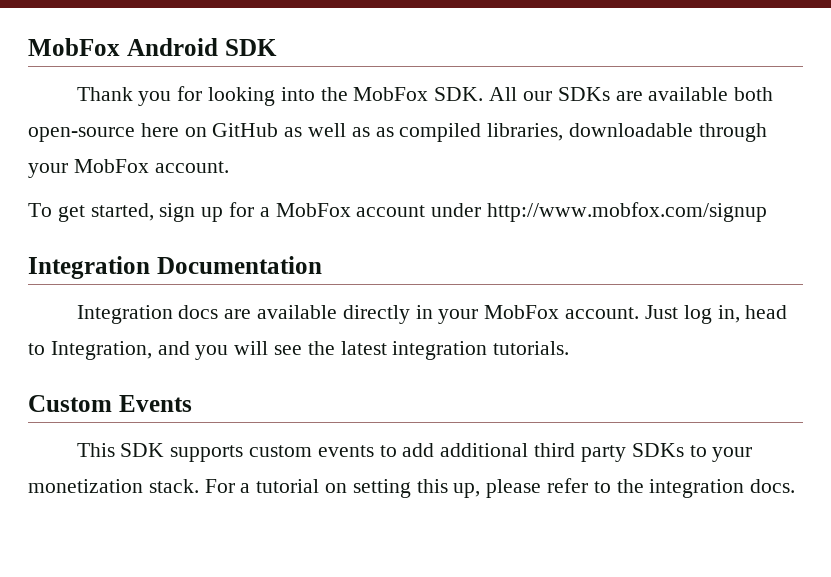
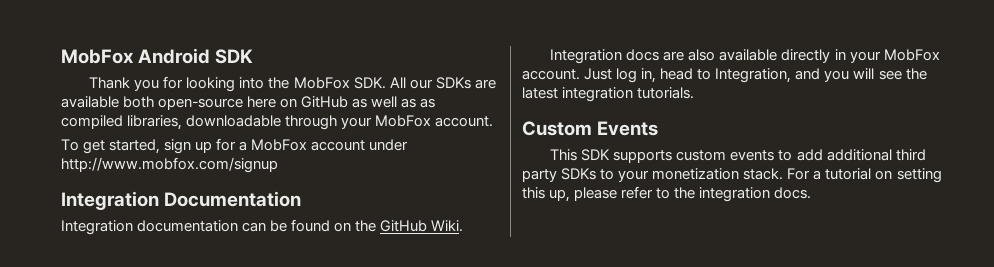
(322, 265) none -> [61,219,464,235] // Integration documentation can be found on the GitHub Wiki.
(252, 314) none -> [688,49,716,61] also

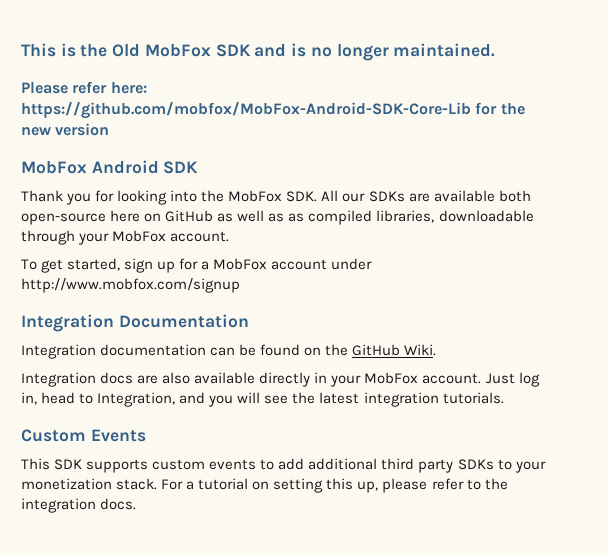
(61, 56) none -> [21,43,496,61] [21,81,147,94] [21,102,525,119] [21,123,110,136] This is the Old MobFox SDK and is no longer maintained. // Please refer here: https://github.com/mobfox/MobFox-Android-SDK-Core-Lib for the new version //

